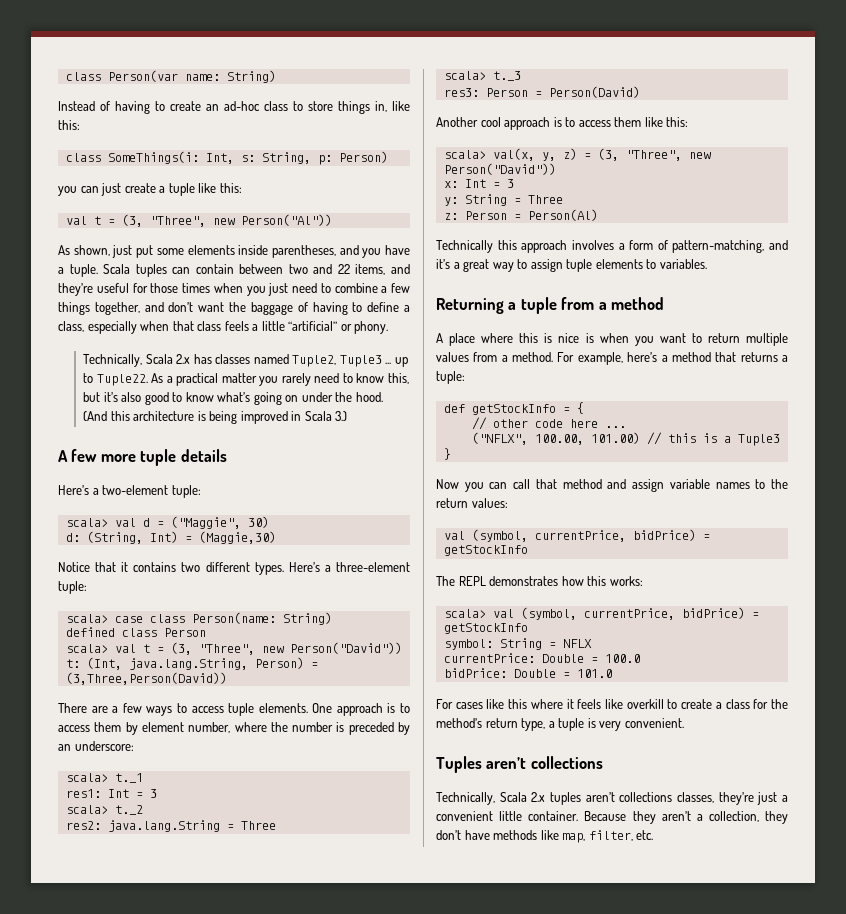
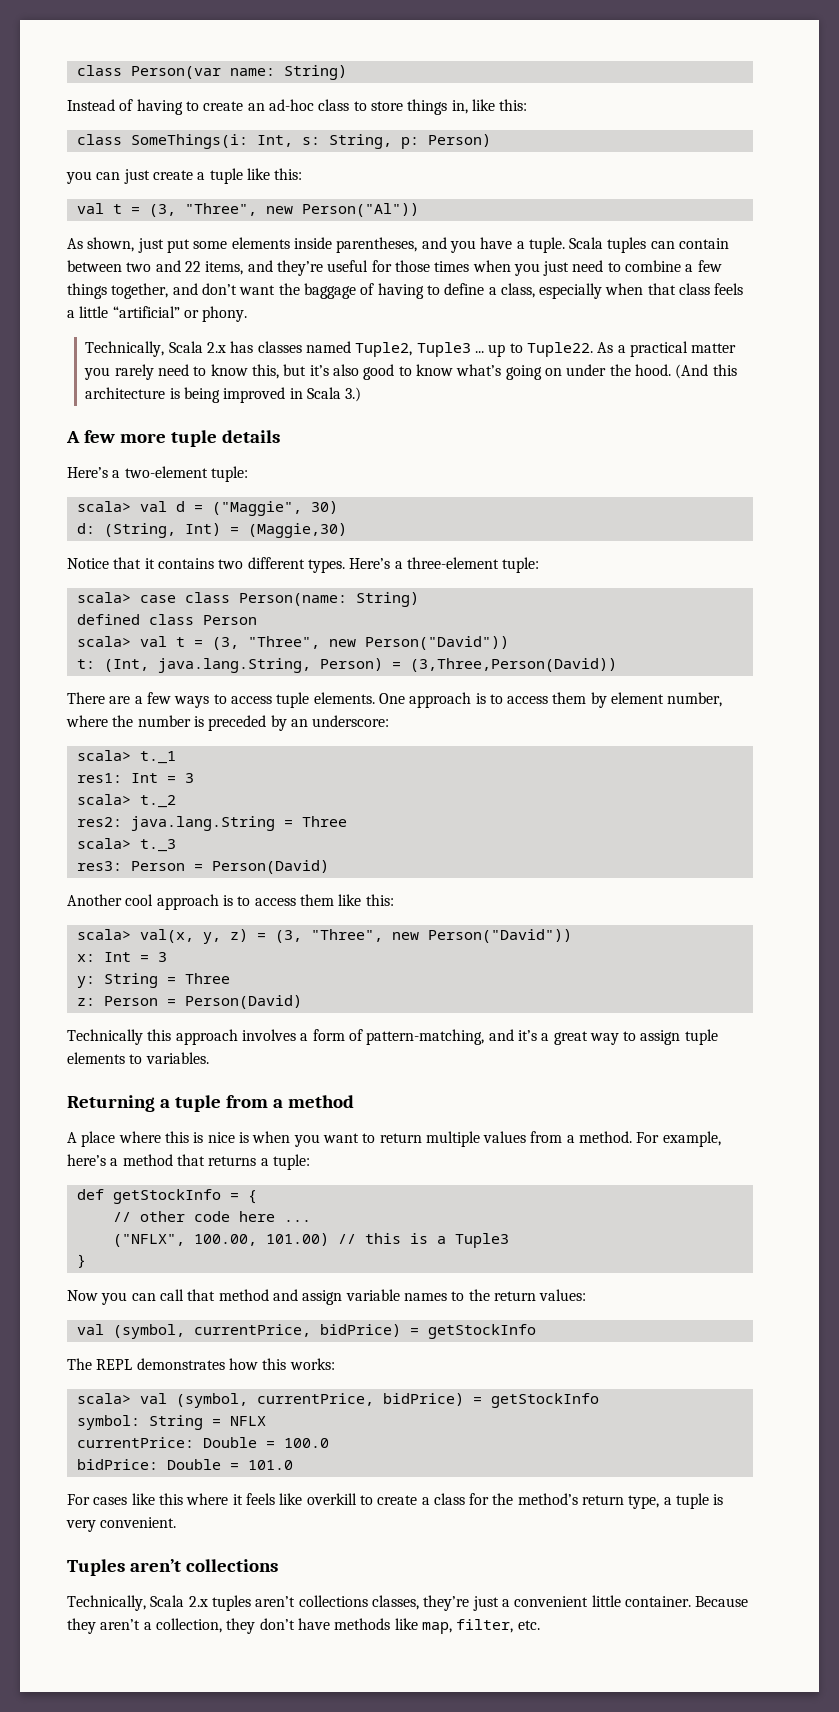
[527,209,598,221] Person(Al) -> [184,995,302,1009] Person(David)

